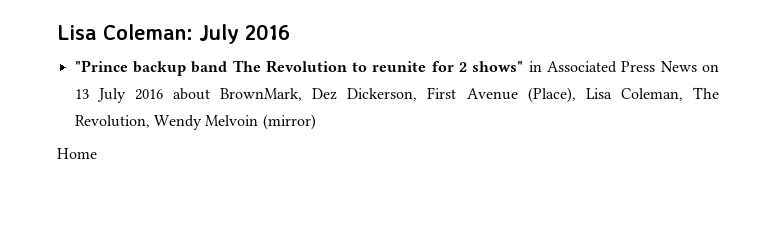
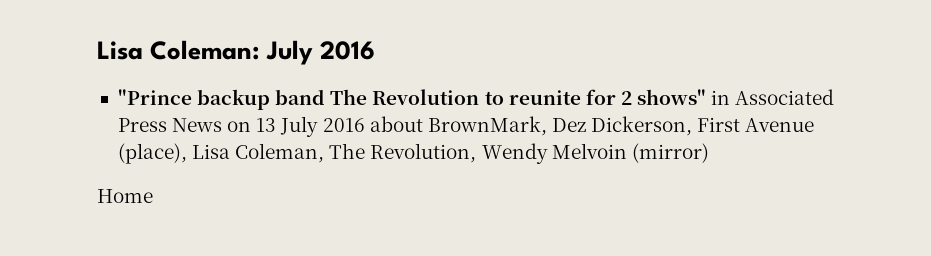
[527,87,576,103] (Place), -> [117,143,187,164] (place),

